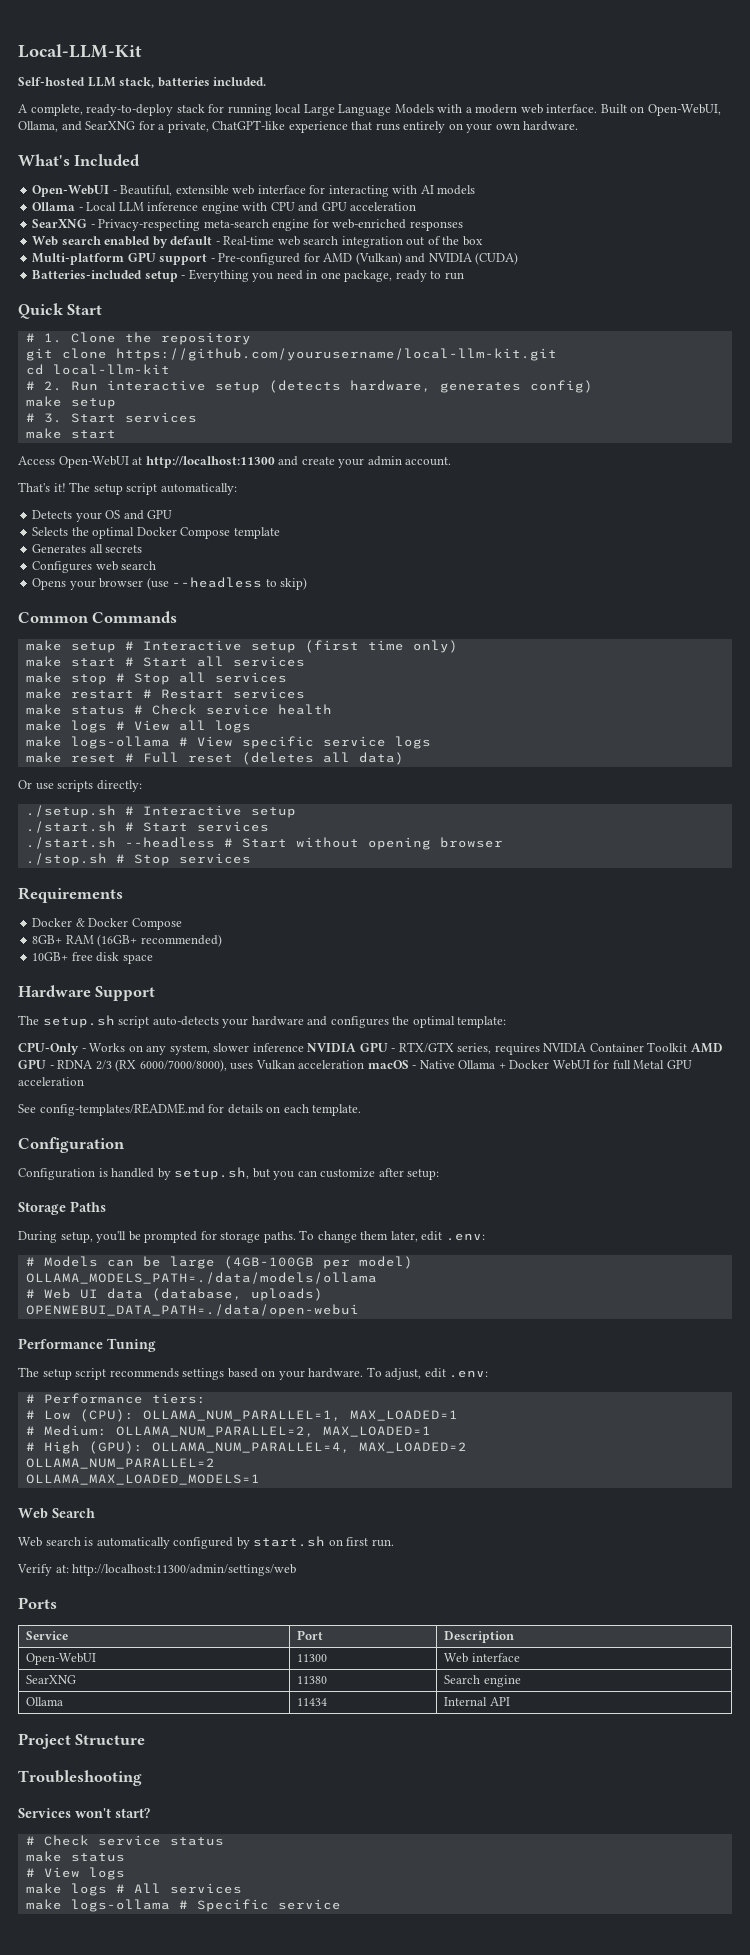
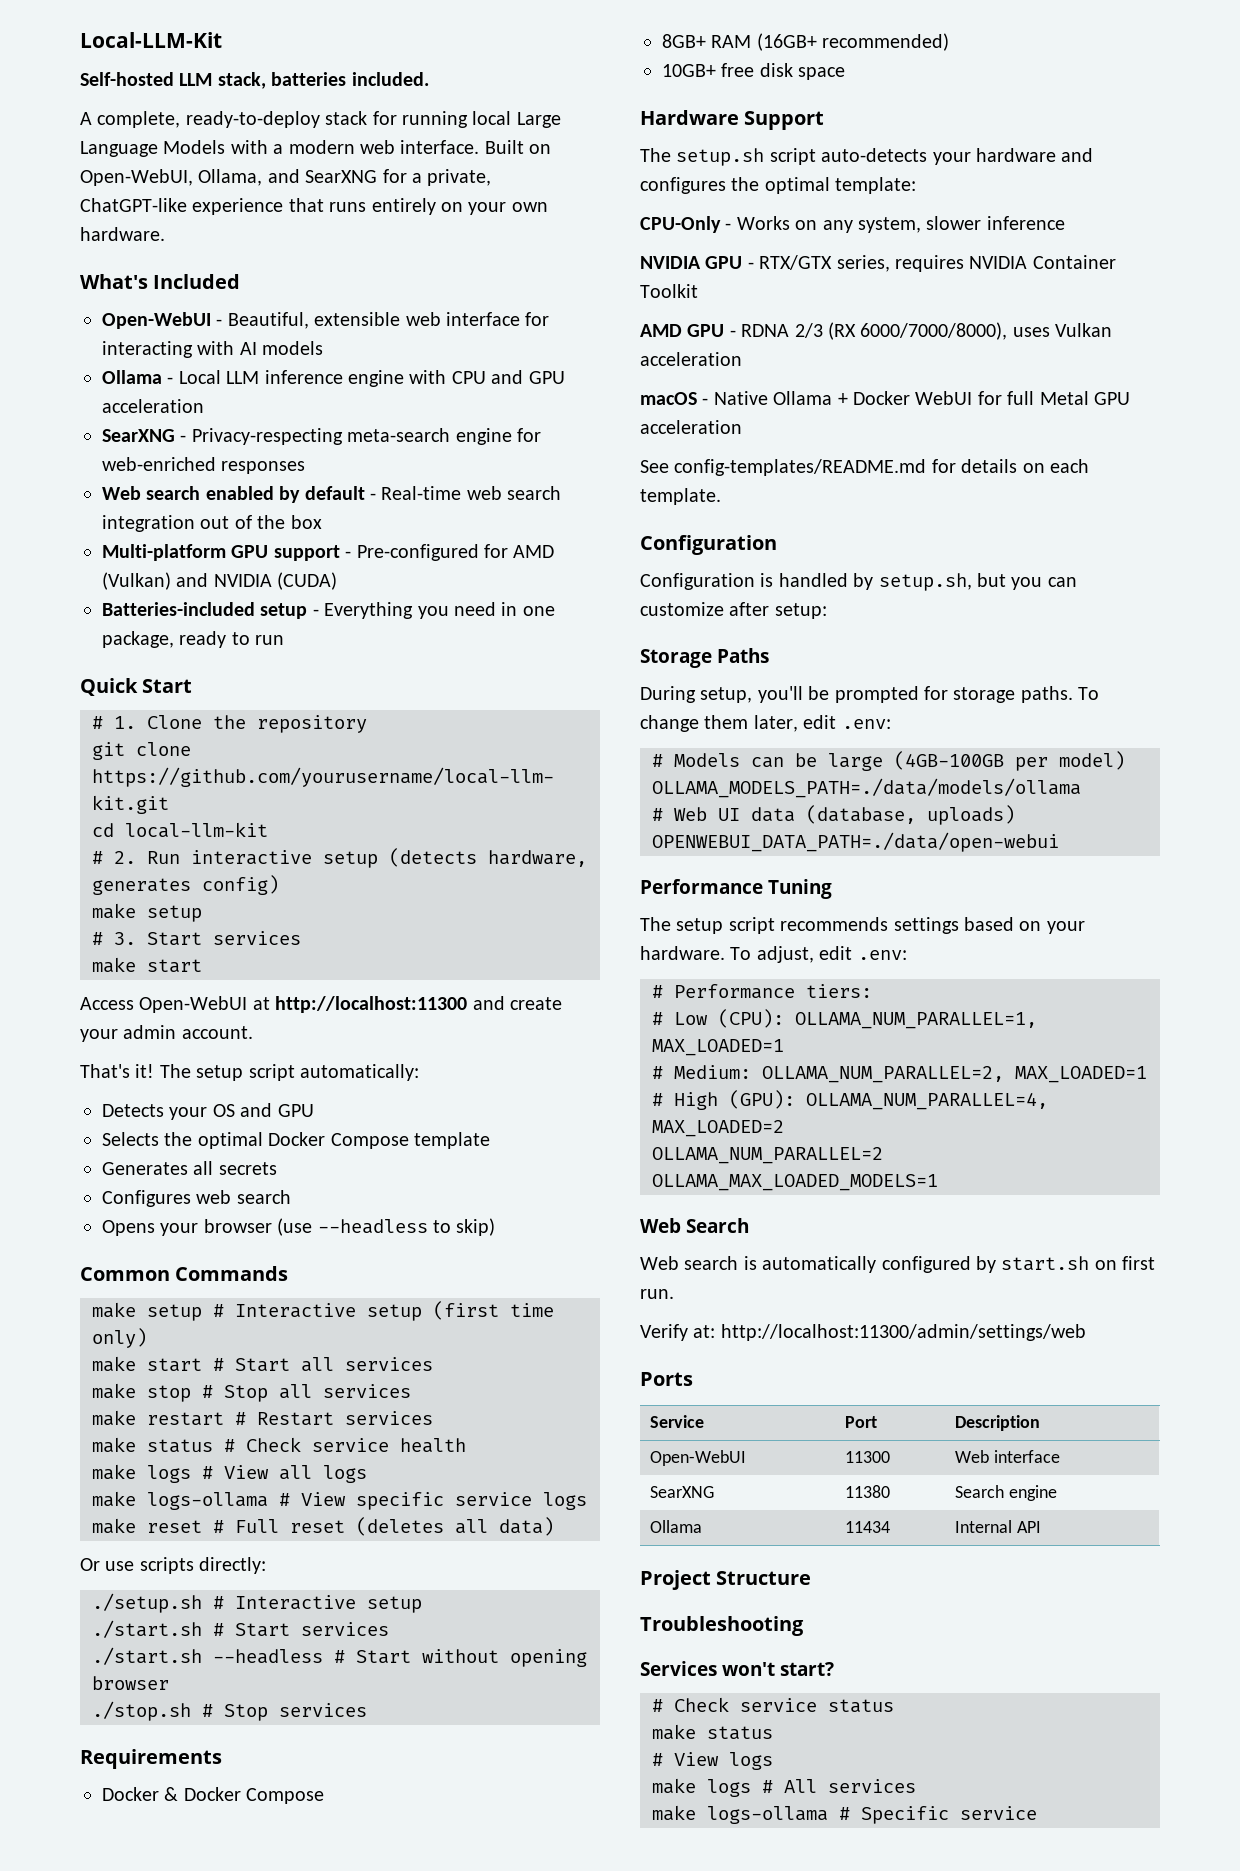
(304, 1047) none -> (1065, 223) //
(688, 1047) none -> (698, 291) //
(365, 1064) none -> (742, 359) //

